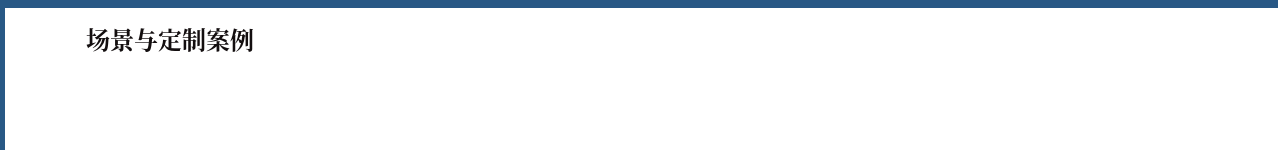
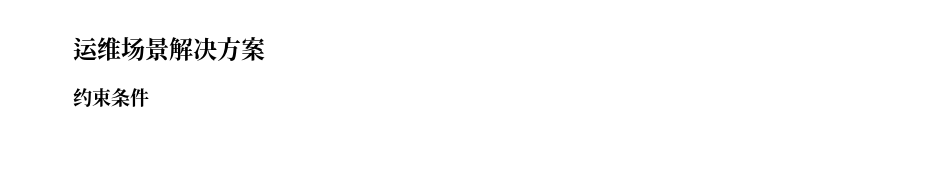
[86,28,206,53] 场景与定制 -> [73,37,241,62] 运维场景解决方
[230,28,254,52] 例 -> [73,88,149,107] // 约束条件

